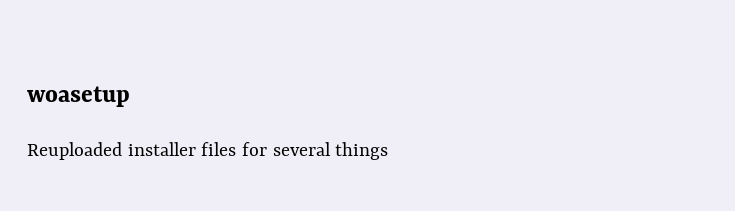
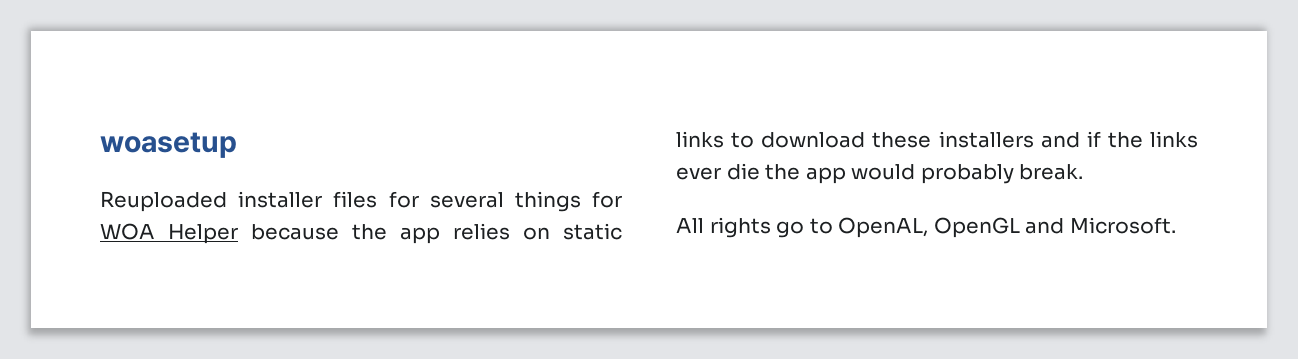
(389, 151) none -> [592,191,623,208] [100,223,622,244] [676,131,1198,148] [676,163,1084,184] [676,217,1176,238] for WOA Helper because the app relies on static links to download these installers and if the links ever die the app would probably break. // All rights go to OpenAL, OpenGL and Microsoft.

